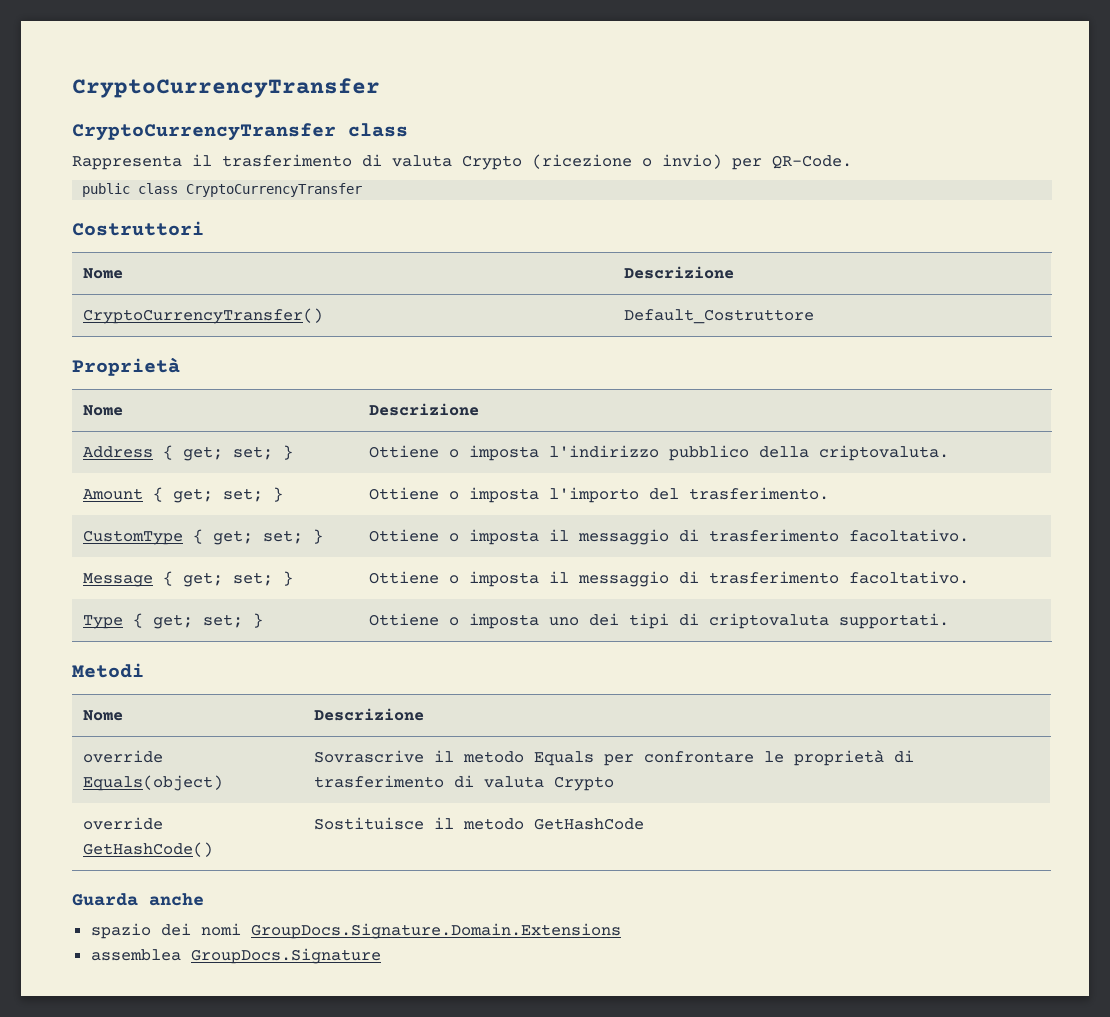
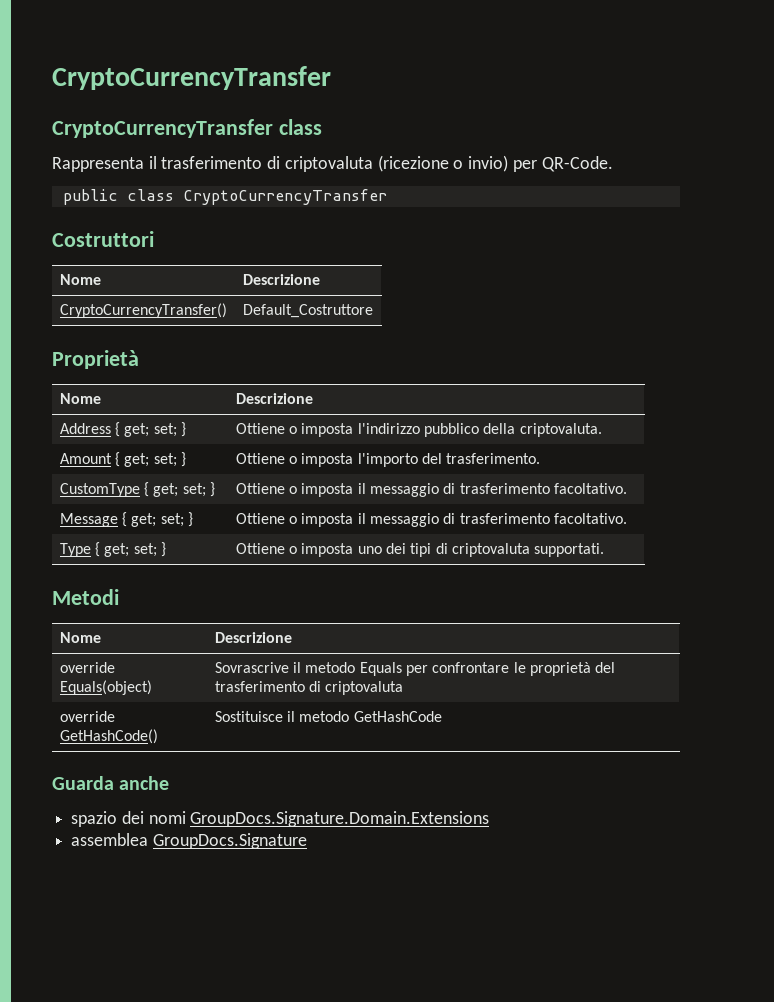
[392,155,522,170] valuta Crypto -> [284,156,373,172] criptovaluta
[893,750,914,763] [313,775,614,791] di trasferimento di valuta Crypto -> [595,662,616,673] [214,681,404,695] del trasferimento di criptovaluta

